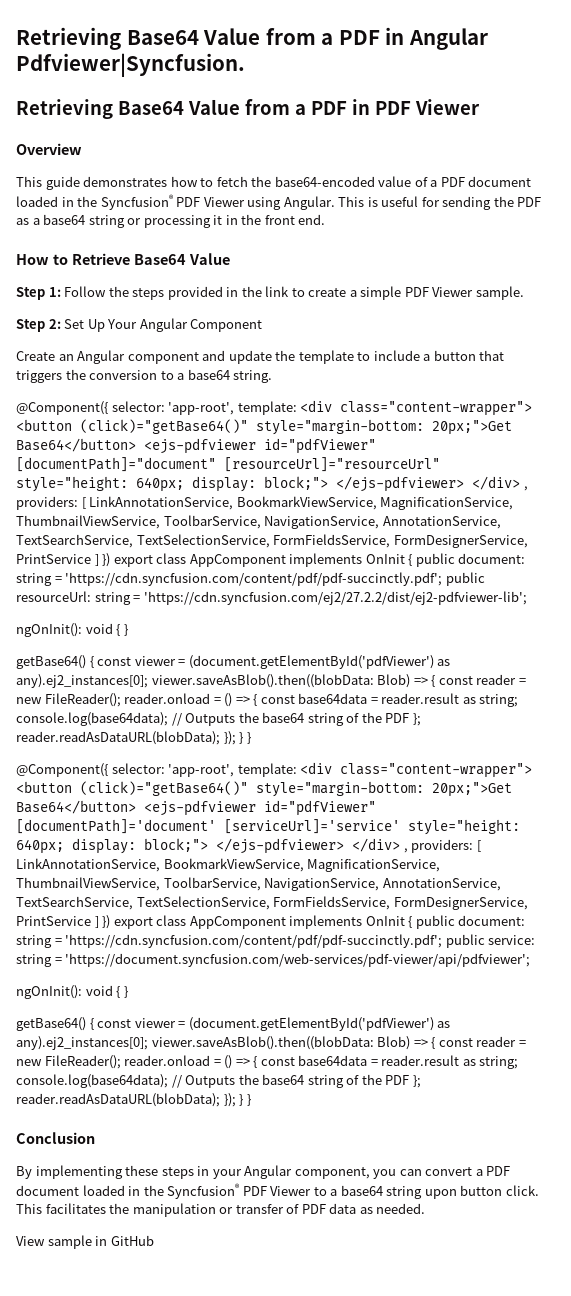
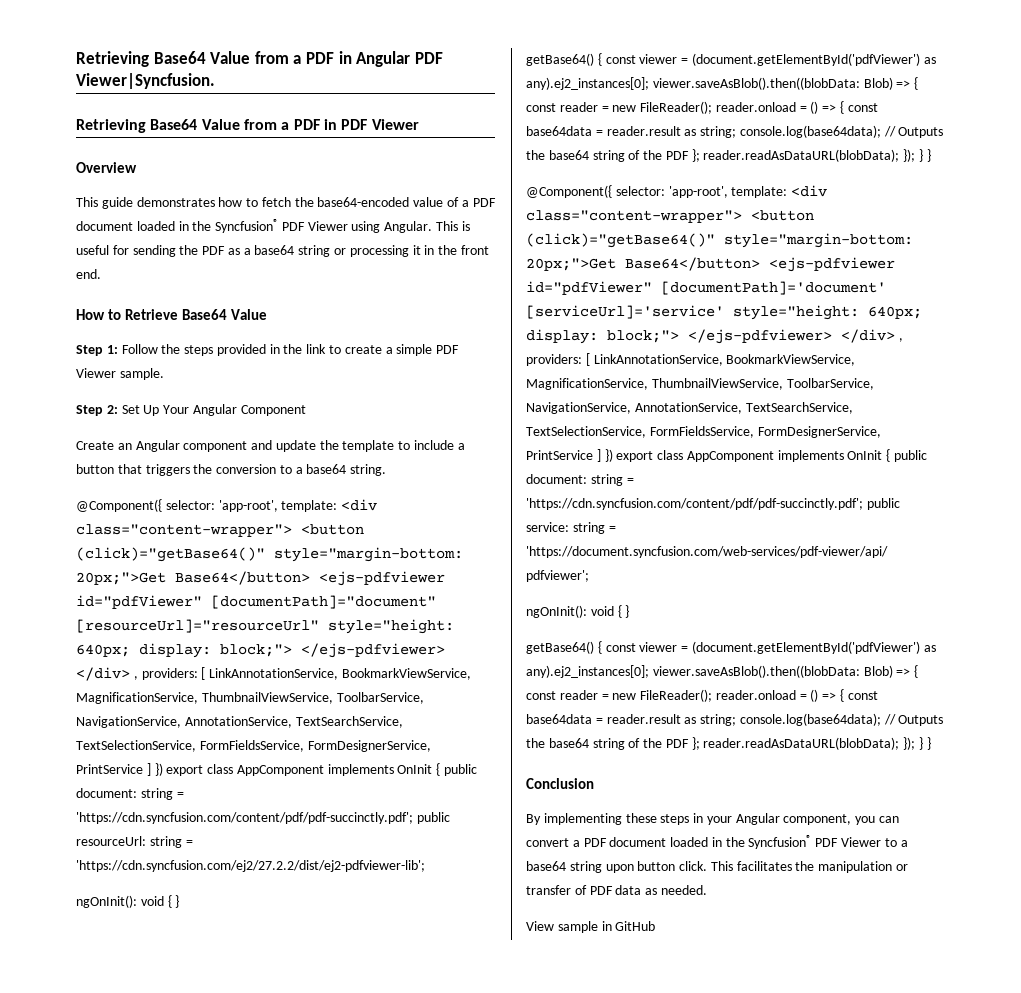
[16,53,245,77] Pdfviewer|Syncfusion. -> [414,52,443,64] [76,73,215,89] PDF Viewer|Syncfusion.

